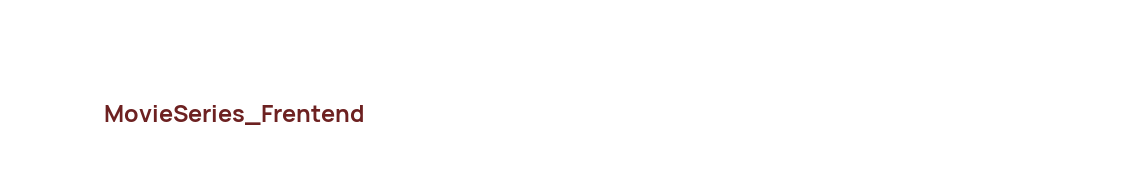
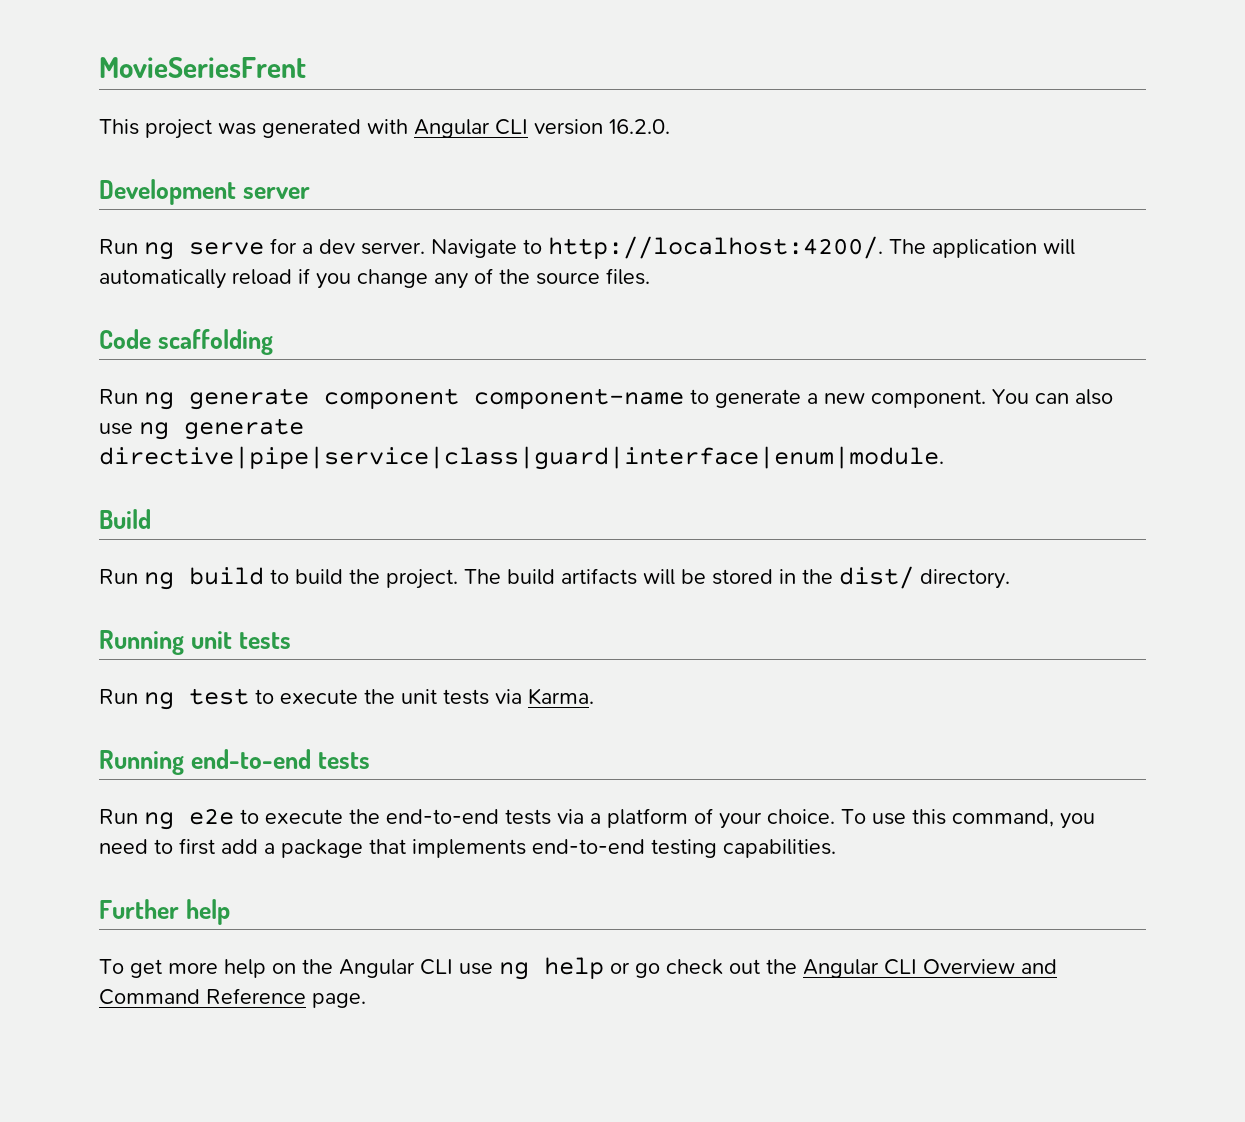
[104,105,365,125] MovieSeries_Frentend -> [99,57,306,78] [99,119,670,139] [99,179,310,205] [99,236,1075,260] [99,268,650,289] [99,329,273,355] [99,388,1113,410] [99,418,304,440] [99,446,944,470] [99,509,151,529] [99,566,1010,590] [99,630,291,655] [99,688,594,710] [99,749,370,775] [99,808,1095,830] [99,838,836,858] [99,899,230,925] [99,957,1057,980] [99,988,366,1008] MovieSeriesFrent // This project was generated with Angular CLI version 16.2.0. // Development server // Run ng serve for a dev server. Navigate to http://localhost:4200/. The application will automatically reload if you change any of the source files. // Code scaffolding // Run ng generate component component-name to generate a new component. You can also use ng generate directive|pipe|service|class|guard|interface|enum|module. // Build // Run ng build to build the project. The build artifacts will be stored in the dist/ directory. // Running unit tests // Run ng test to execute the unit tests via Karma. // Running end-to-end tests // Run ng e2e to execute the end-to-end tests via a platform of your choice. To use this command, you need to first add a package that implements end-to-end testing capabilities. // Further help // To get more help on the Angular CLI use ng help or go check out the Angular CLI Overview and Command Reference page.

